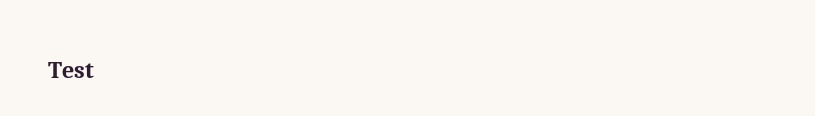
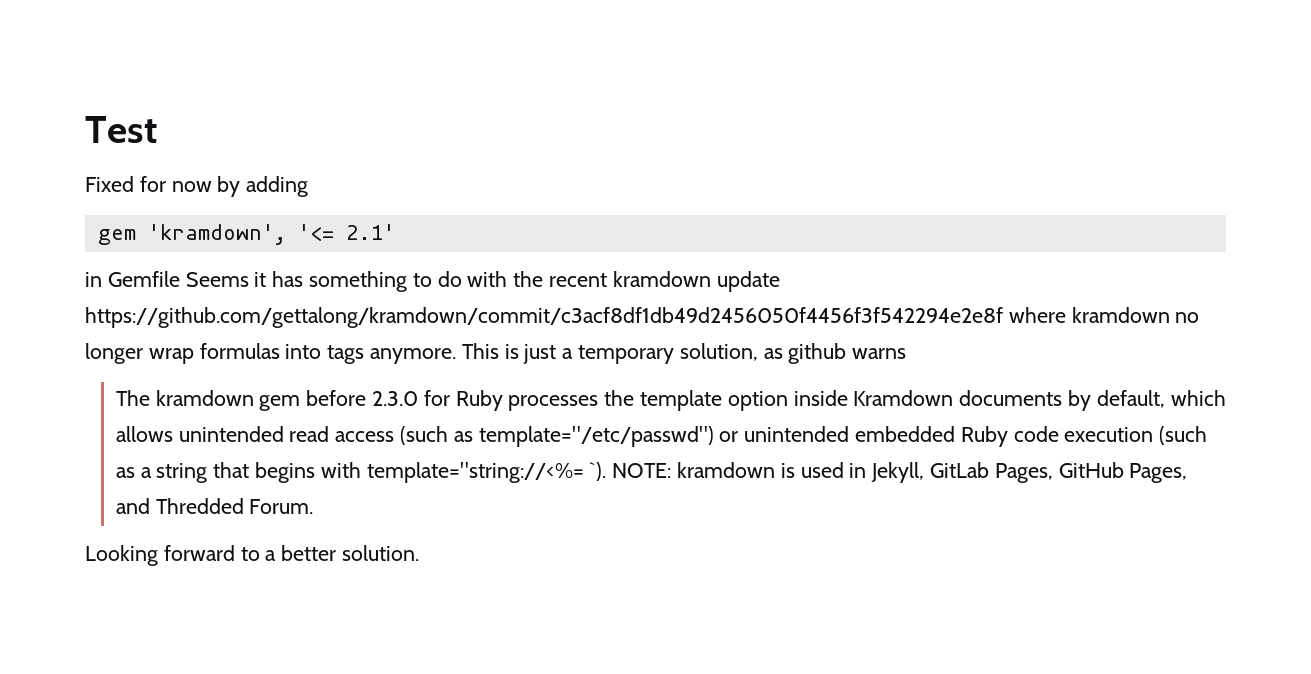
(94, 70) none -> [85,176,309,197] [97,224,395,245] [85,271,780,292] [85,307,1200,328] [85,343,907,364] [115,390,1226,411] [115,426,1208,447] [115,462,1188,483] [115,498,314,514] [85,545,420,566] // Fixed for now by adding // gem 'kramdown', '<= 2.1' // in Gemfile Seems it has something to do with the recent kramdown update https://github.com/gettalong/kramdown/commit/c3acf8df1db49d2456050f4456f3f542294e2e8f where kramdown no longer wrap formulas into tags anymore. This is just a temporary solution, as github warns // The kramdown gem before 2.3.0 for Ruby processes the template option inside Kramdown documents by default, which allows unintended read access (such as template="/etc/passwd") or unintended embedded Ruby code execution (such as a string that begins with template="string://<%= `). NOTE: kramdown is used in Jekyll, GitLab Pages, GitHub Pages, and Thredded Forum. // Looking forward to a better solution.

